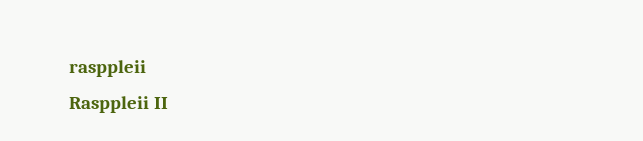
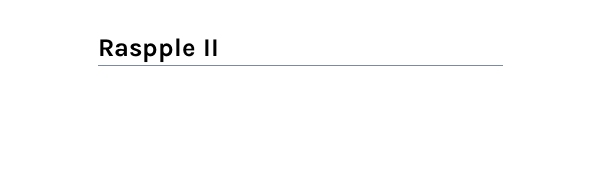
[69,60,146,77] [69,96,149,113] rasppleii // Rasppleii -> [98,38,196,63] Raspple

